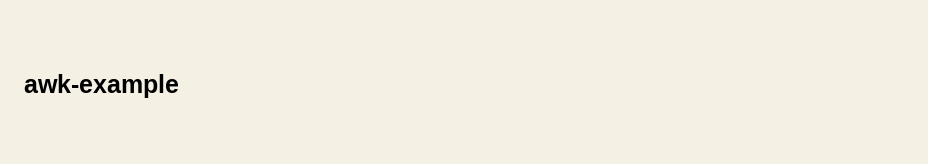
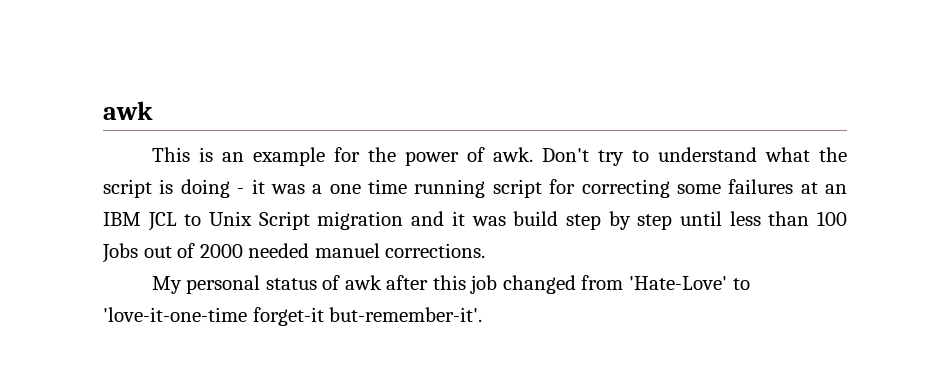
[24,74,179,98] awk-example -> [103,101,153,120] [151,147,848,166] [103,179,847,198] [103,211,847,231] [102,243,486,263] [151,275,750,294] [103,307,483,326] awk // This is an example for the power of awk. Don't try to understand what the script is doing - it was a one time running script for correcting some failures at an IBM JCL to Unix Script migration and it was build step by step until less than 100 Jobs out of 2000 needed manuel corrections. // My personal status of awk after this job changed from 'Hate-Love' to 'love-it-one-time forget-it but-remember-it'.

